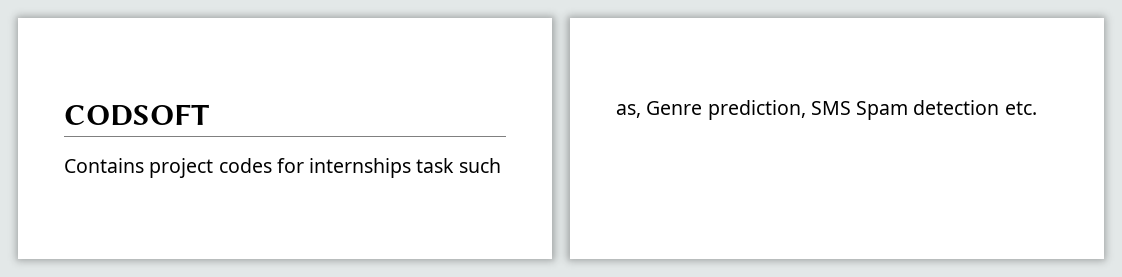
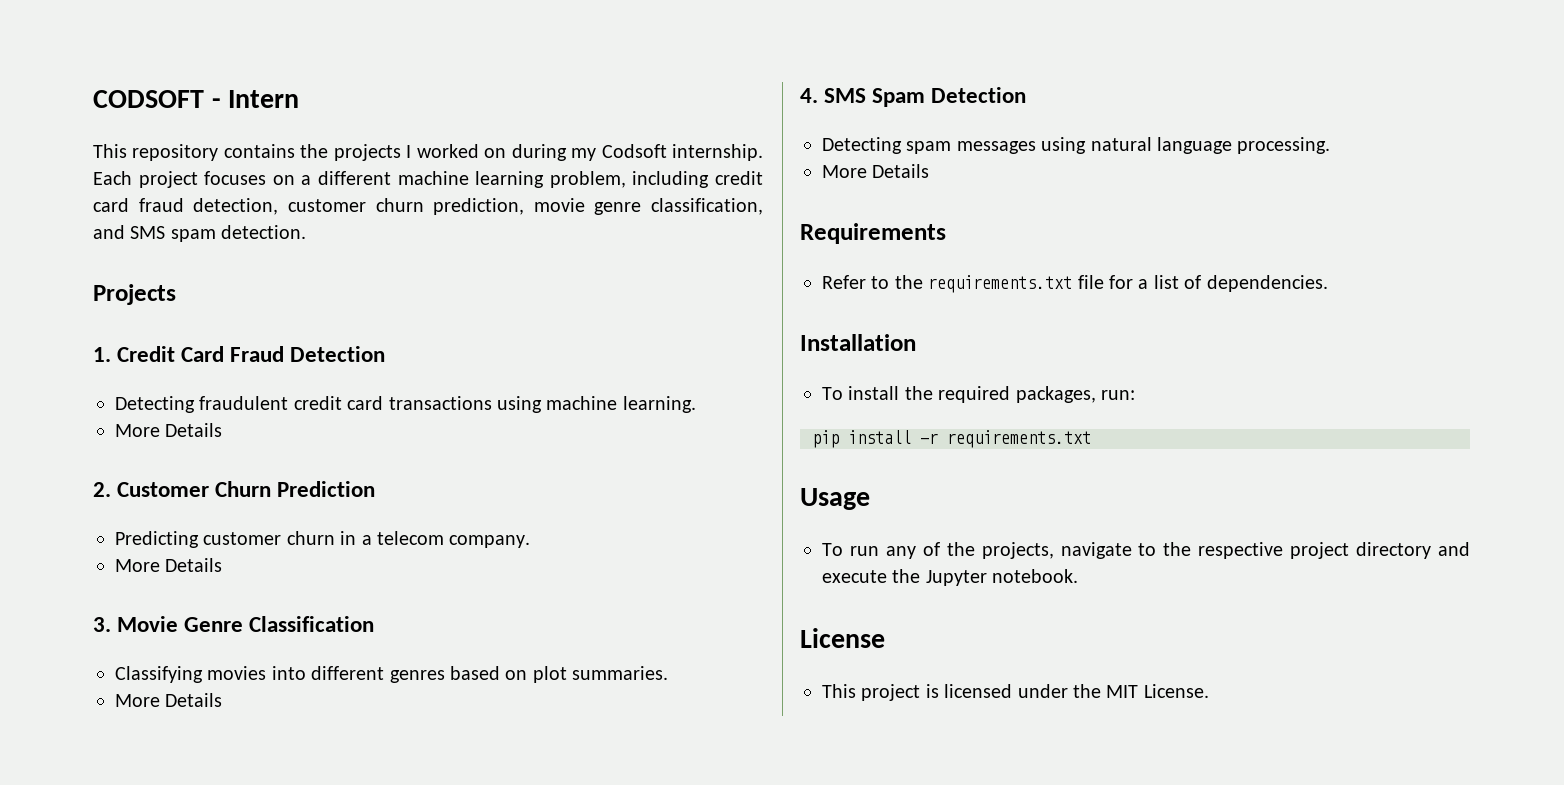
[64,158,501,178] [616,100,1037,120] // Contains project codes for internships task such as, Genre prediction, SMS Spam detection etc. -> [211,90,300,108] [93,144,763,161] [93,171,764,188] [93,198,763,215] [93,225,307,242] [93,284,176,305] [93,346,386,362] [115,396,696,413] [115,423,223,437] [93,481,376,497] [115,531,531,548] [115,558,223,572] [93,616,375,632] [115,666,669,683] [115,693,223,707] [800,87,1027,107] [822,137,1331,154] [822,164,930,178] [800,223,946,244] [822,275,1328,293] [800,334,916,351] [822,386,1135,403] [812,430,1091,448] [800,488,870,510] [822,542,1470,559] [822,569,1079,586] [800,628,885,648] [822,684,1209,701] - Intern // This repository contains the projects I worked on during my Codsoft internship. Each project focuses on a different machine learning problem, including credit card fraud detection, customer churn prediction, movie genre classification, and SMS spam detection. // Projects // 1. Credit Card Fraud Detection // Detecting fraudulent credit card transactions using machine learning. // More Details // 2. Customer Churn Prediction // Predicting customer churn in a telecom company. // More Details // 3. Movie Genre Classification // Classifying movies into different genres based on plot summaries. // More Details // 4. SMS Spam Detection // Detecting spam messages using natural language processing. // More Details // Requirements // Refer to the requirements.txt file for a list of dependencies. // Installation // To install the required packages, run: // pip install -r requirements.txt // Usage // To run any of the projects, navigate to the respective project directory and execute the Jupyter notebook. // License // This project is licensed under the MIT License.

